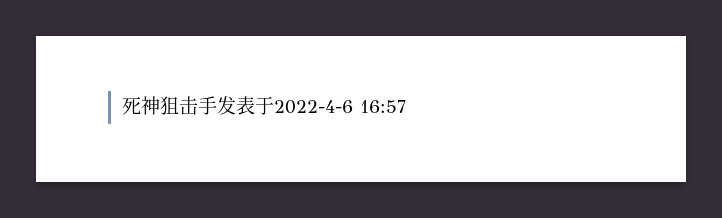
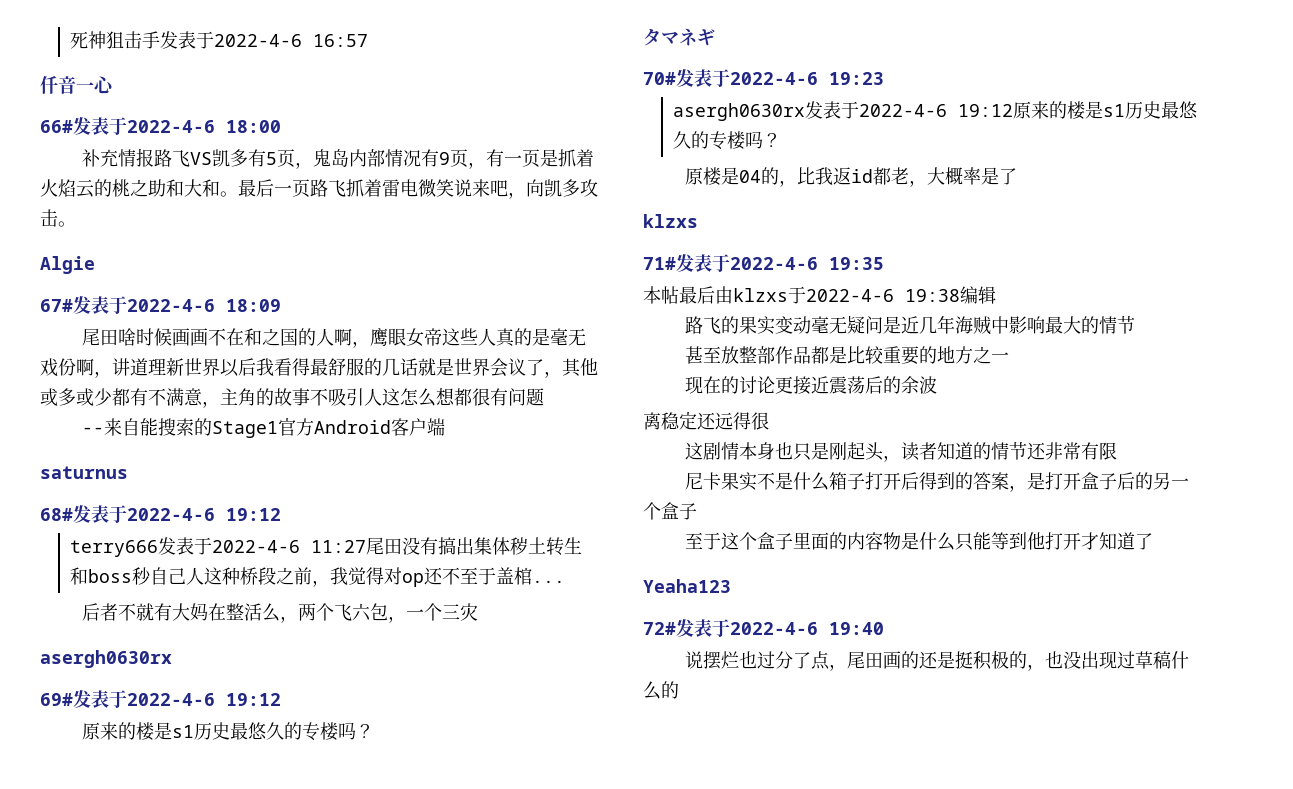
(406, 106) none -> [40,76,115,94] [40,117,281,135] [82,148,595,169] [40,179,598,199] [40,209,76,227] [40,256,95,274] [40,296,281,314] [82,328,587,348] [40,358,598,378] [40,387,544,408] [82,418,446,438] [40,466,128,479] [40,505,281,523] [70,537,583,557] [70,567,566,587] [82,603,479,623] [40,650,172,668] [40,690,281,708] [82,722,375,741] [643,28,715,46] [643,69,884,87] [673,101,1199,121] [673,131,782,150] [685,167,1018,187] [643,214,698,228] [643,254,884,272] [643,286,996,304] [685,315,1136,335] [685,346,1010,365] [685,376,938,395] [643,411,769,430] [685,442,1118,462] [685,472,1190,492] [643,502,697,520] [685,532,1154,551] [643,579,731,593] [643,619,884,637] [685,650,1190,671] [643,681,679,700] // 仟音一心 // 66#发表于2022-4-6 18:00 // 补充情报路飞VS凯多有5页，鬼岛内部情况有9页，有一页是抓着火焰云的桃之助和大和。最后一页路飞抓着雷电微笑说来吧，向凯多攻击。 // Algie // 67#发表于2022-4-6 18:09 // 尾田啥时候画画不在和之国的人啊，鹰眼女帝这些人真的是毫无戏份啊，讲道理新世界以后我看得最舒服的几话就是世界会议了，其他或多或少都有不满意，主角的故事不吸引人这怎么想都很有问题 // --来自能搜索的Stage1官方Android客户端 // saturnus // 68#发表于2022-4-6 19:12 // terry666发表于2022-4-6 11:27尾田没有搞出集体秽土转生和boss秒自己人这种桥段之前，我觉得对op还不至于盖棺... // 后者不就有大妈在整活么，两个飞六包，一个三灾 // asergh0630rx // 69#发表于2022-4-6 19:12 // 原来的楼是s1历史最悠久的专楼吗？ // タマネギ // 70#发表于2022-4-6 19:23 // asergh0630rx发表于2022-4-6 19:12原来的楼是s1历史最悠久的专楼吗？ // 原楼是04的，比我返id都老，大概率是了 // klzxs // 71#发表于2022-4-6 19:35 // 本帖最后由klzxs于2022-4-6 19:38编辑 // 路飞的果实变动毫无疑问是近几年海贼中影响最大的情节 // 甚至放整部作品都是比较重要的地方之一 // 现在的讨论更接近震荡后的余波 // 离稳定还远得很 // 这剧情本身也只是刚起头，读者知道的情节还非常有限 // 尼卡果实不是什么箱子打开后得到的答案，是打开盒子后的另一个盒子 // 至于这个盒子里面的内容物是什么只能等到他打开才知道了 // Yeaha123 // 72#发表于2022-4-6 19:40 // 说摆烂也过分了点，尾田画的还是挺积极的，也没出现过草稿什么的

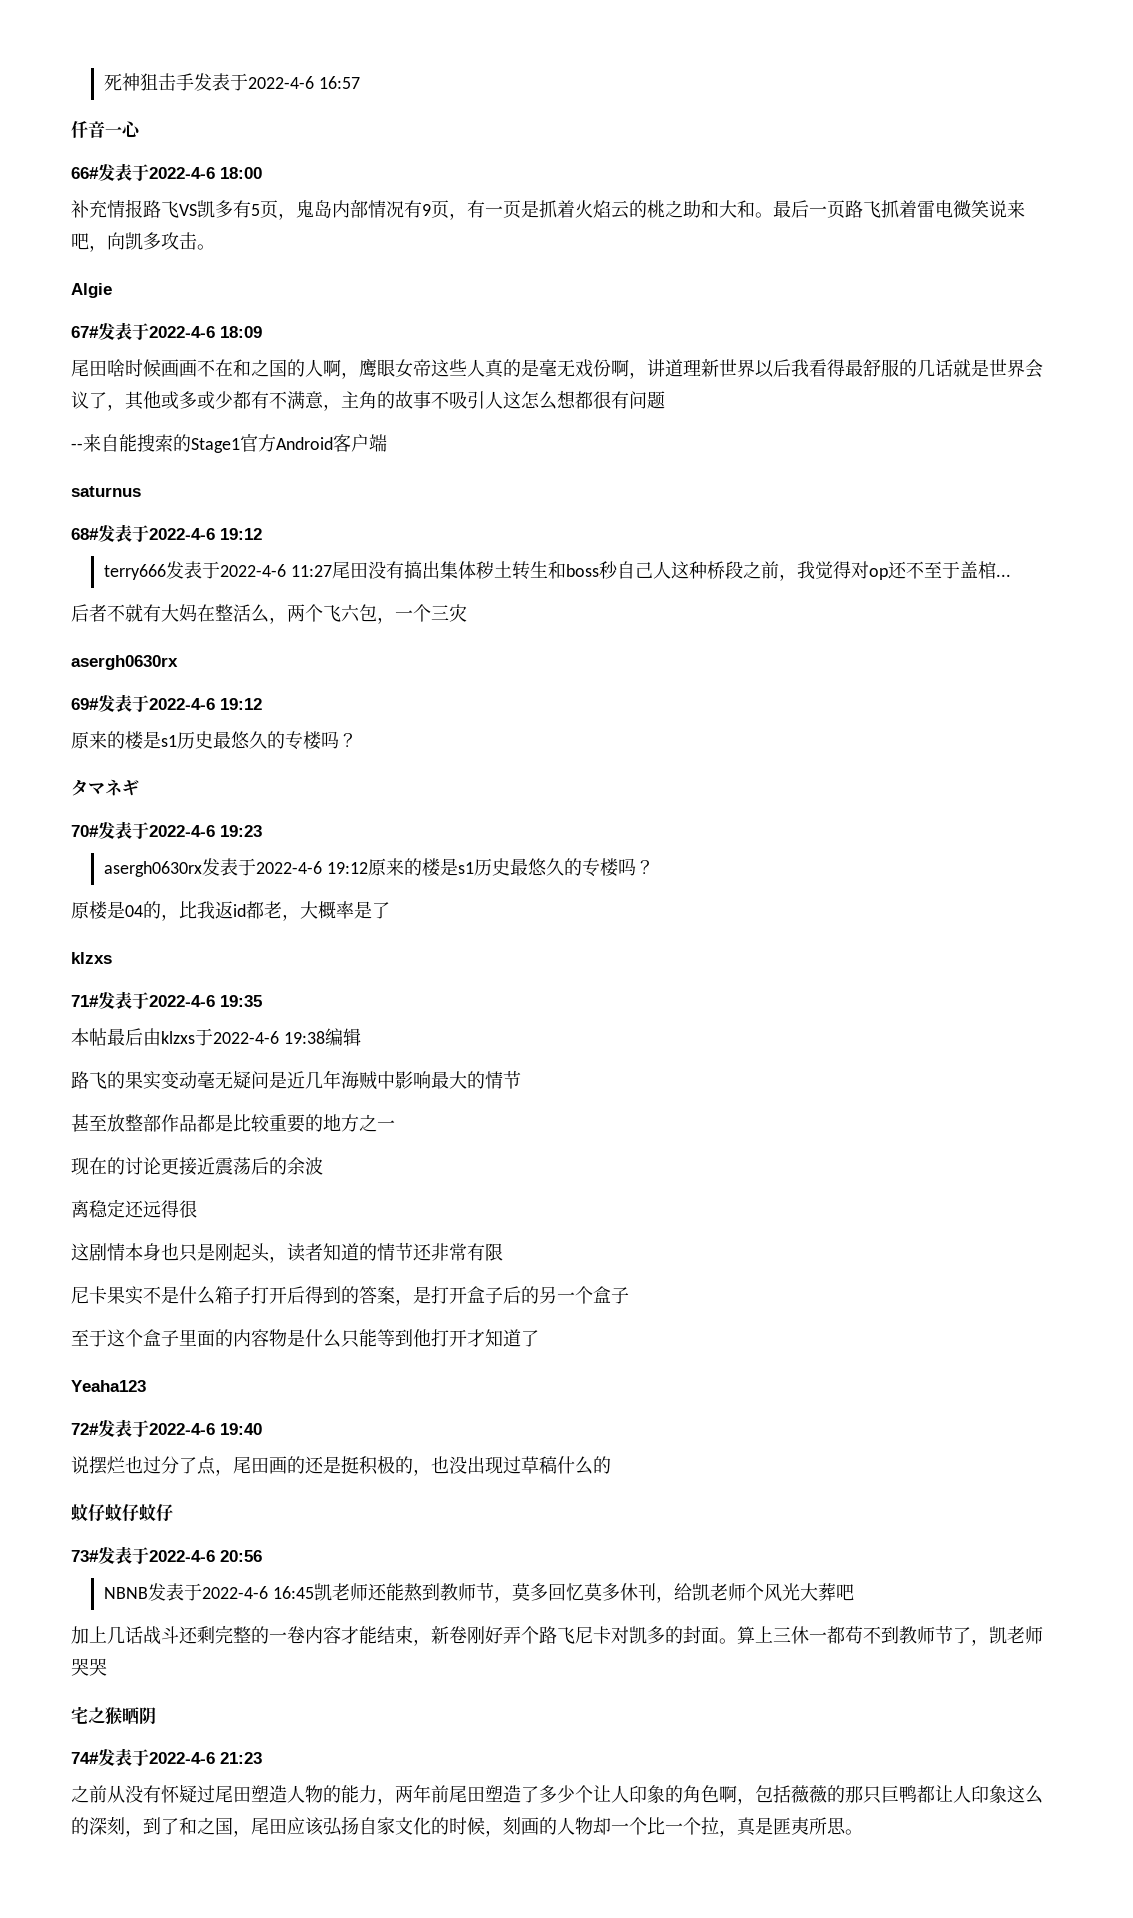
(679, 690) none -> [71,1504,173,1522] [71,1546,262,1564] [104,1583,854,1603] [71,1625,1043,1646] [71,1658,107,1676] [71,1706,156,1724] [71,1748,262,1766] [71,1784,1043,1805] [71,1816,863,1837] // 蚊仔蚊仔蚊仔 // 73#发表于2022-4-6 20:56 // NBNB发表于2022-4-6 16:45凯老师还能熬到教师节，莫多回忆莫多休刊，给凯老师个风光大葬吧 // 加上几话战斗还剩完整的一卷内容才能结束，新卷刚好弄个路飞尼卡对凯多的封面。算上三休一都苟不到教师节了，凯老师哭哭 // 宅之猴晒阴 // 74#发表于2022-4-6 21:23 // 之前从没有怀疑过尾田塑造人物的能力，两年前尾田塑造了多少个让人印象的角色啊，包括薇薇的那只巨鸭都让人印象这么的深刻，到了和之国，尾田应该弘扬自家文化的时候，刻画的人物却一个比一个拉，真是匪夷所思。

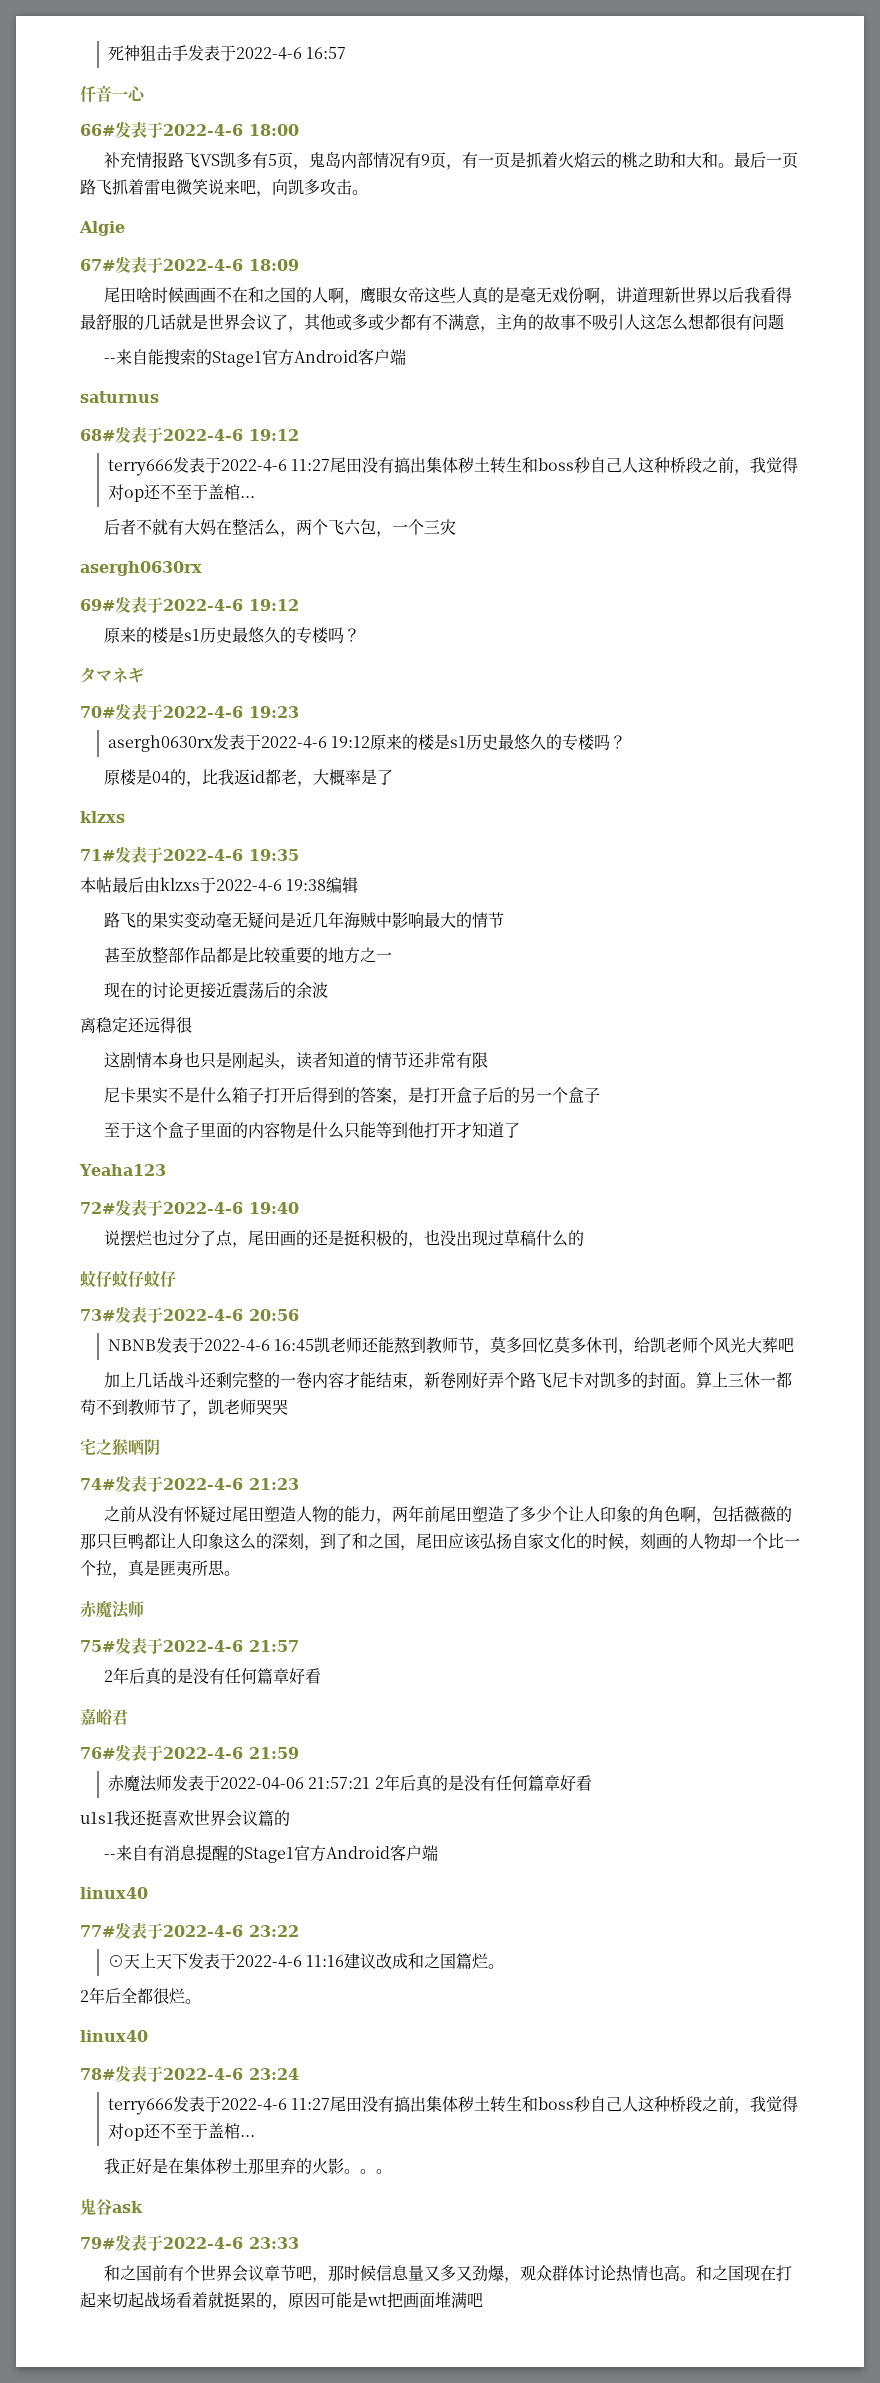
(863, 1832) none -> [80,1600,144,1619] [80,1637,299,1654] [104,1667,322,1685] [80,1708,128,1726] [80,1744,299,1761] [107,1774,592,1792] [80,1810,290,1827] [104,1844,439,1863] [80,1887,148,1899] [80,1922,299,1939] [107,1953,505,1969] [80,1987,201,2004] [80,2030,148,2042] [80,2065,299,2082] [107,2096,799,2115] [107,2123,255,2141] [104,2158,393,2175] [80,2198,143,2215] [80,2234,299,2251] [104,2264,793,2283] [80,2292,483,2310] // 赤魔法师 // 75#发表于2022-4-6 21:57 // 2年后真的是没有任何篇章好看 // 嘉峪君 // 76#发表于2022-4-6 21:59 // 赤魔法师发表于2022-04-06 21:57:21 2年后真的是没有任何篇章好看 // u1s1我还挺喜欢世界会议篇的 // --来自有消息提醒的Stage1官方Android客户端 // linux40 // 77#发表于2022-4-6 23:22 // ⊙天上天下发表于2022-4-6 11:16建议改成和之国篇烂。 // 2年后全都很烂。 // linux40 // 78#发表于2022-4-6 23:24 // terry666发表于2022-4-6 11:27尾田没有搞出集体秽土转生和boss秒自己人这种桥段之前，我觉得对op还不至于盖棺... // 我正好是在集体秽土那里弃的火影。。。 // 鬼谷ask // 79#发表于2022-4-6 23:33 // 和之国前有个世界会议章节吧，那时候信息量又多又劲爆，观众群体讨论热情也高。和之国现在打起来切起战场看着就挺累的，原因可能是wt把画面堆满吧

